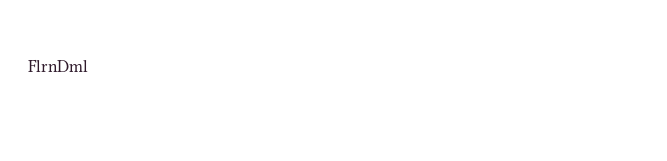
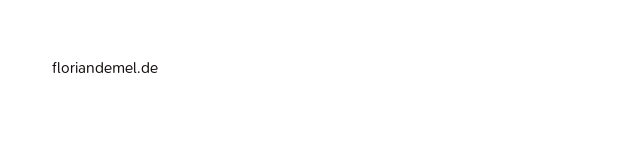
[28,59,88,72] FlrnDml -> [52,61,158,74] floriandemel.de

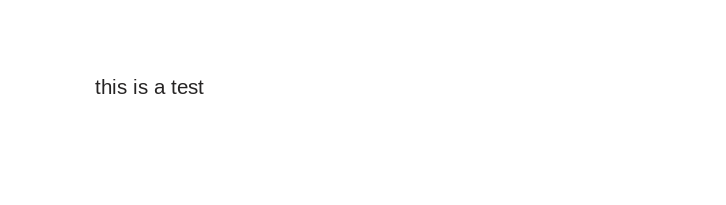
[52,61,158,74] floriandemel.de -> [95,79,204,94] this is a test

